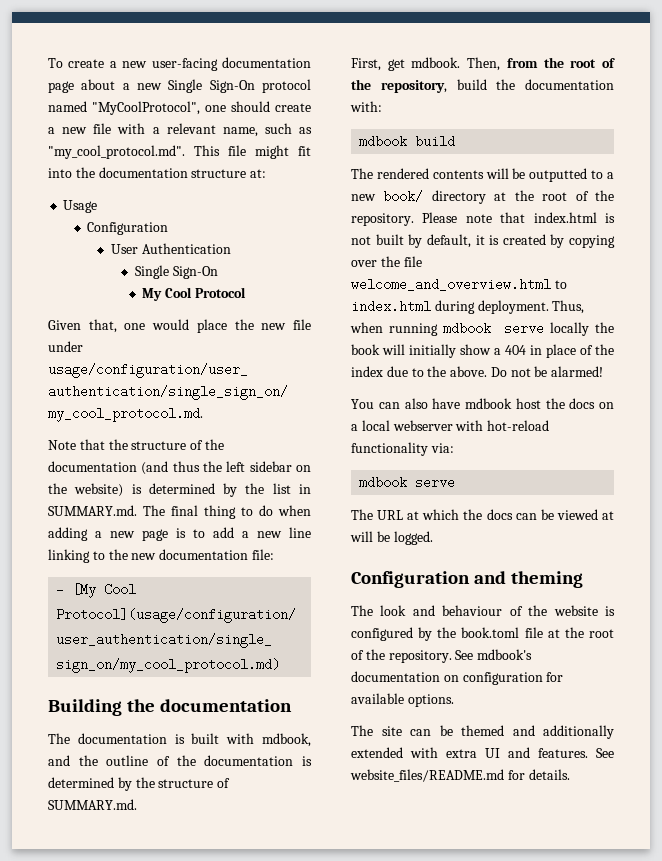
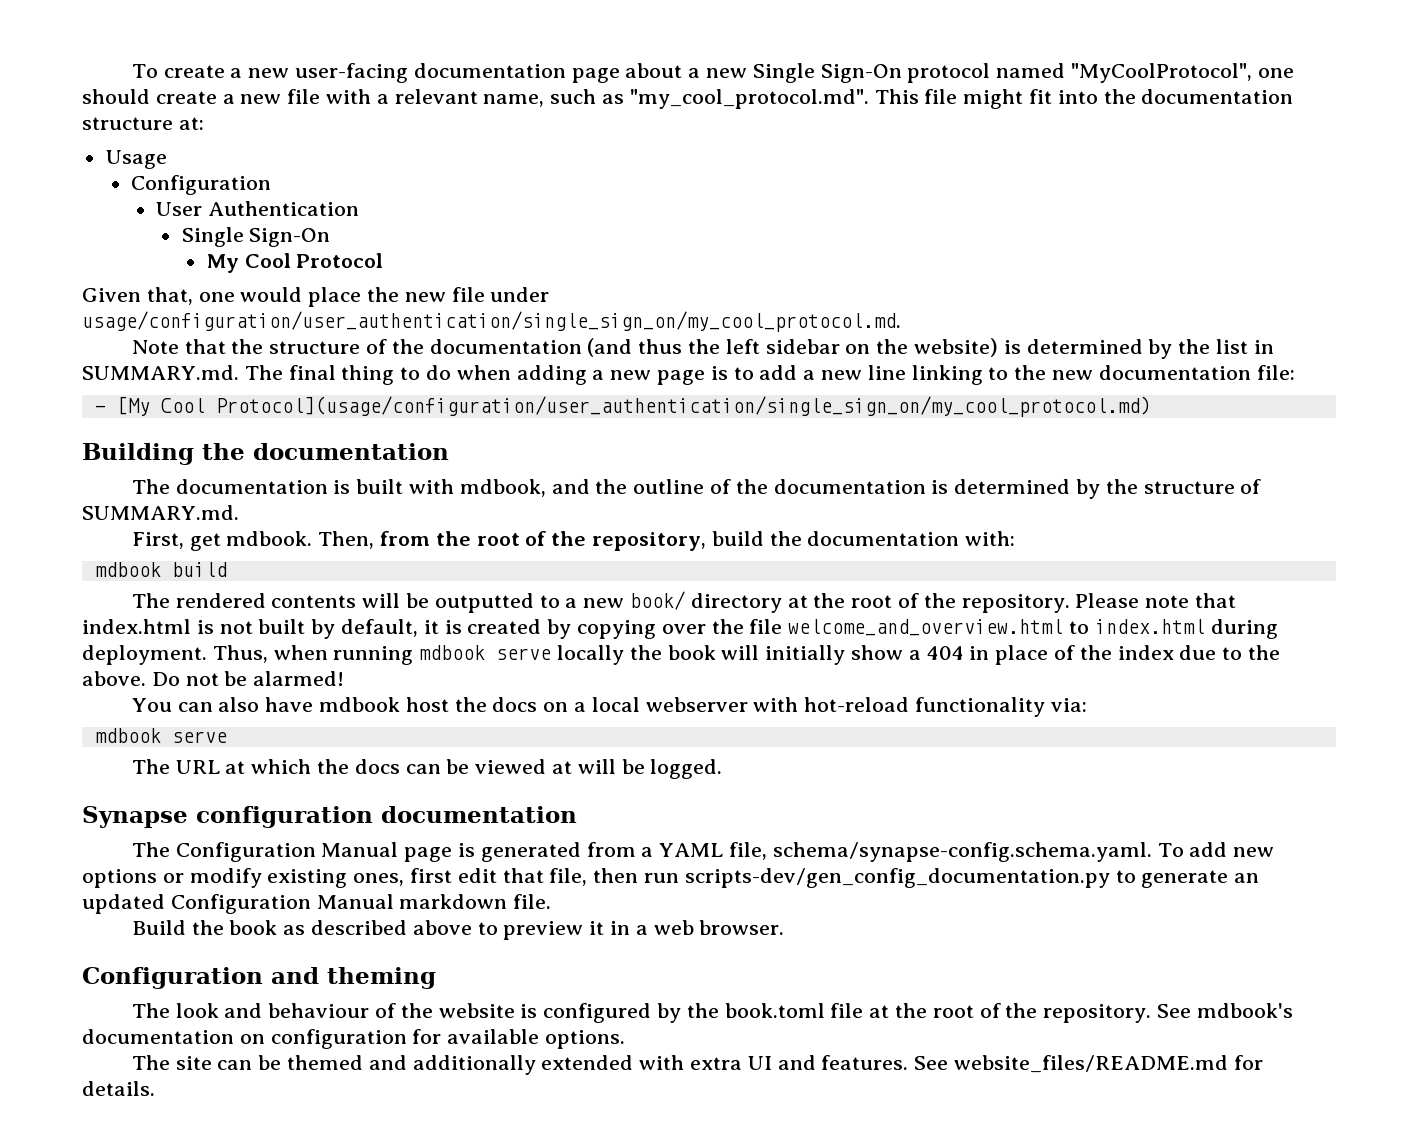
(433, 538) none -> [82,806,577,828] [131,842,1275,862] [82,868,1260,888] [82,894,552,914] [131,920,785,940] // Synapse configuration documentation // The Configuration Manual page is generated from a YAML file, schema/synapse-config.schema.yaml. To add new options or modify existing ones, first edit that file, then run scripts-dev/gen_config_documentation.py to generate an updated Configuration Manual markdown file. // Build the book as described above to preview it in a web browser.

